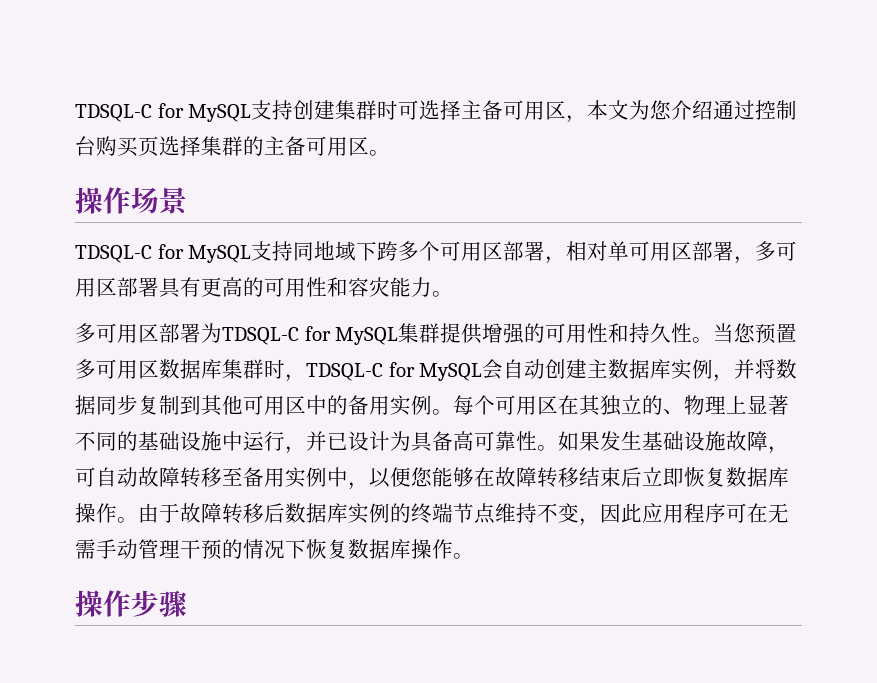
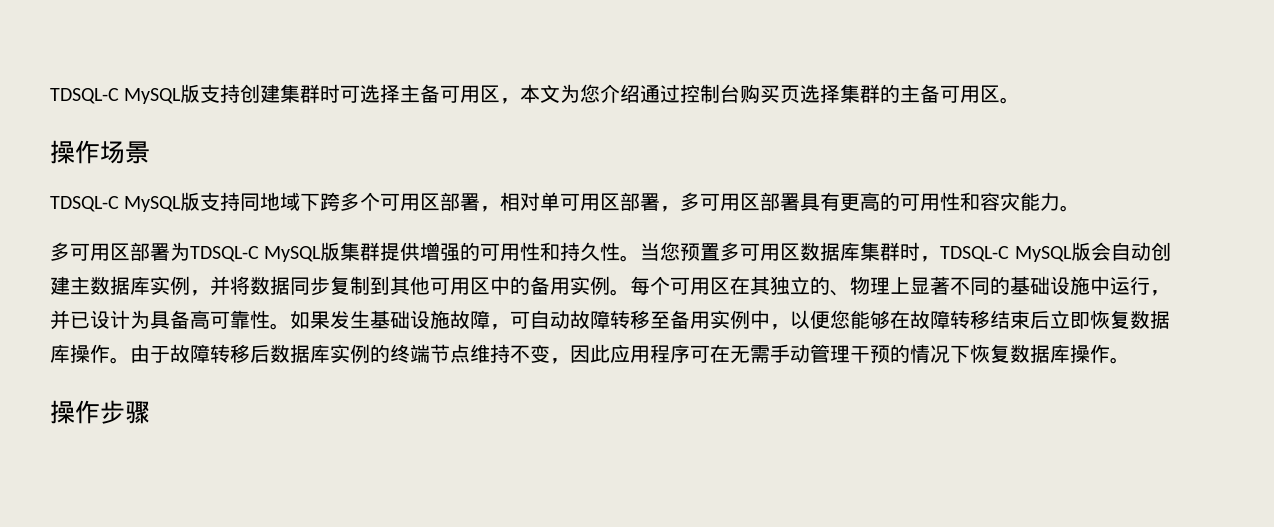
[75,103,252,122] TDSQL-C for MySQL -> [50,84,201,104] TDSQL-C MySQL版
[157,244,252,263] for MySQL -> [124,192,201,212] MySQL版
[304,326,399,345] for MySQL -> [264,242,341,262] MySQL版
[388,362,483,381] for MySQL -> [1014,242,1091,262] MySQL版

